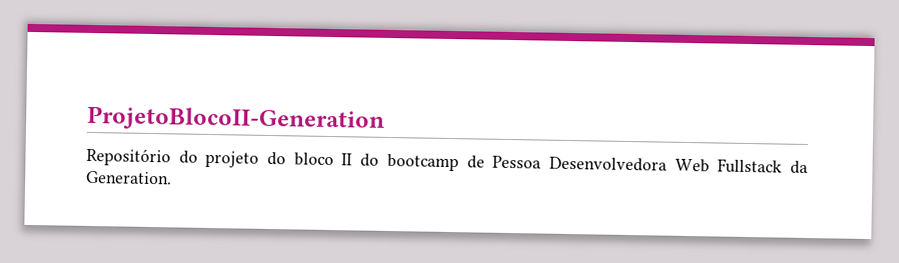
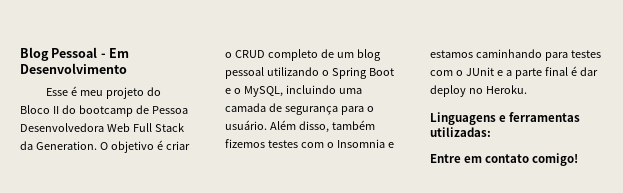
[87,105,385,133] [86,147,198,167] ProjetoBlocoII-Generation // Repositório do -> [20,47,130,61] [20,63,127,74] [46,86,103,96] Blog Pessoal - Em Desenvolvimento // Esse é meu
[293,152,334,167] bloco -> [20,105,50,114] Bloco
[717,158,809,175] [86,170,172,185] Fullstack da Generation. -> [132,123,184,132] [20,140,190,153] [225,49,381,61] [225,67,394,79] [225,85,362,97] [225,103,374,115] [225,120,375,133] [225,139,394,148] [430,49,601,61] [430,66,598,79] [430,85,527,97] [430,112,581,125] [430,127,491,137] [430,153,579,166] Full Stack da Generation. O objetivo é criar o CRUD completo de um blog pessoal utilizando o Spring Boot e o MySQL, incluindo uma camada de segurança para o usuário. Além disso, também fizemos testes com o Insomnia e estamos caminhando para testes com o JUnit e a parte final é dar deploy no Heroku. // Linguagens e ferramentas utilizadas: // Entre em contato comigo!

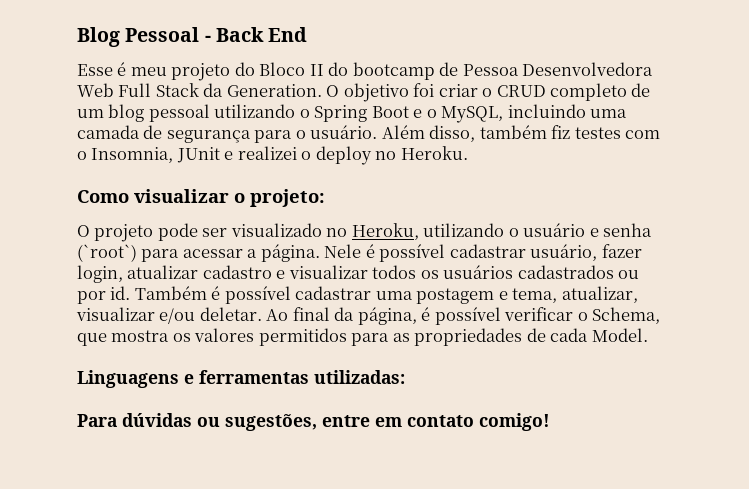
[109,48,130,58] [20,63,127,74] Em Desenvolvimento -> [215,27,308,42] Back End
[156,140,163,150] é -> [413,83,435,97] foi
[225,139,394,148] [430,49,601,61] [430,66,598,79] [430,85,527,97] fizemos testes com o Insomnia e estamos caminhando para testes com o JUnit e a parte final é dar deploy no Heroku. -> [551,125,661,139] [77,146,468,165] [77,189,325,207] [77,223,653,242] [77,244,642,262] [77,265,640,283] [77,286,638,304] [76,307,661,325] [77,328,648,346] fiz testes com o Insomnia, JUnit e realizei o deploy no Heroku. // Como visualizar o projeto: // O projeto pode ser visualizado no Heroku, utilizando o usuário e senha (`root`) para acessar a página. Nele é possível cadastrar usuário, fazer login, atualizar cadastro e visualizar todos os usuários cadastrados ou por id. Também é possível cadastrar uma postagem e tema, atualizar, visualizar e/ou deletar. Ao final da página, é possível verificar o Schema, que mostra os valores permitidos para as propriedades de cada Model.
[430,154,461,163] Entre -> [77,413,370,431] Para dúvidas ou sugestões, entre

